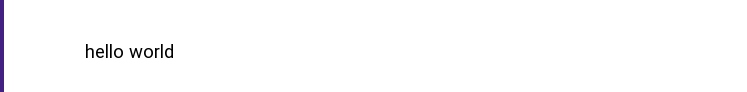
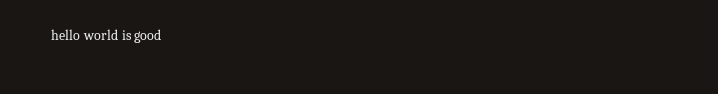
(174, 51) none -> [121,29,162,43] is good

